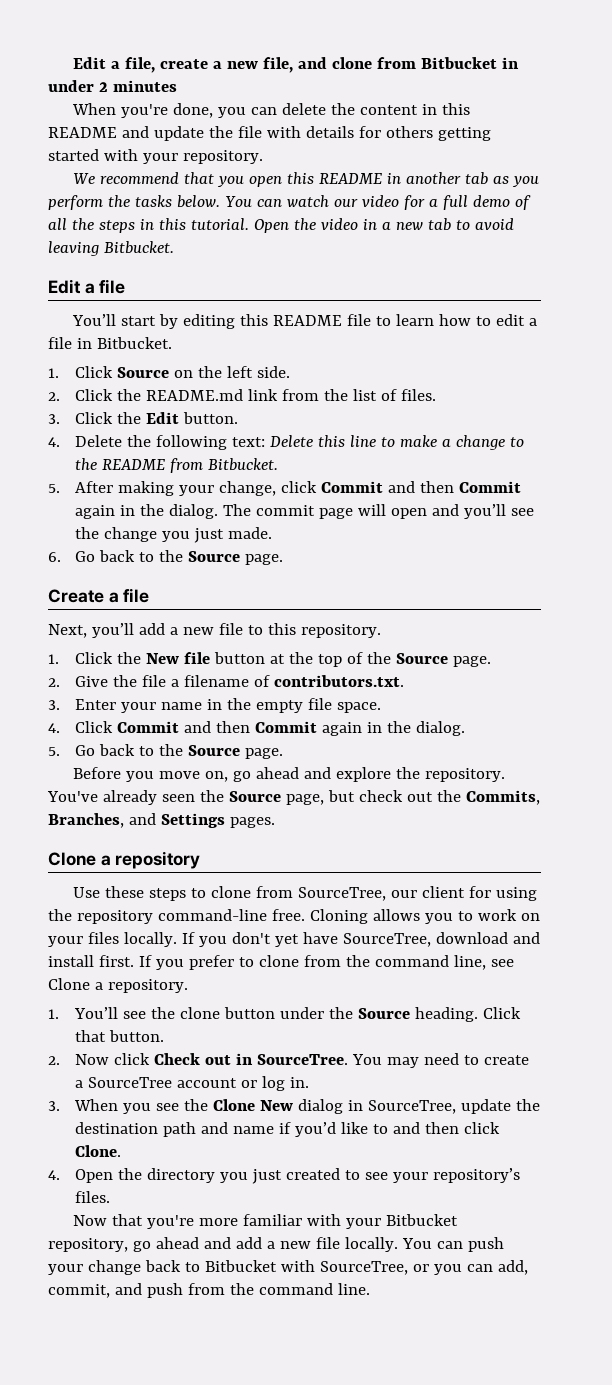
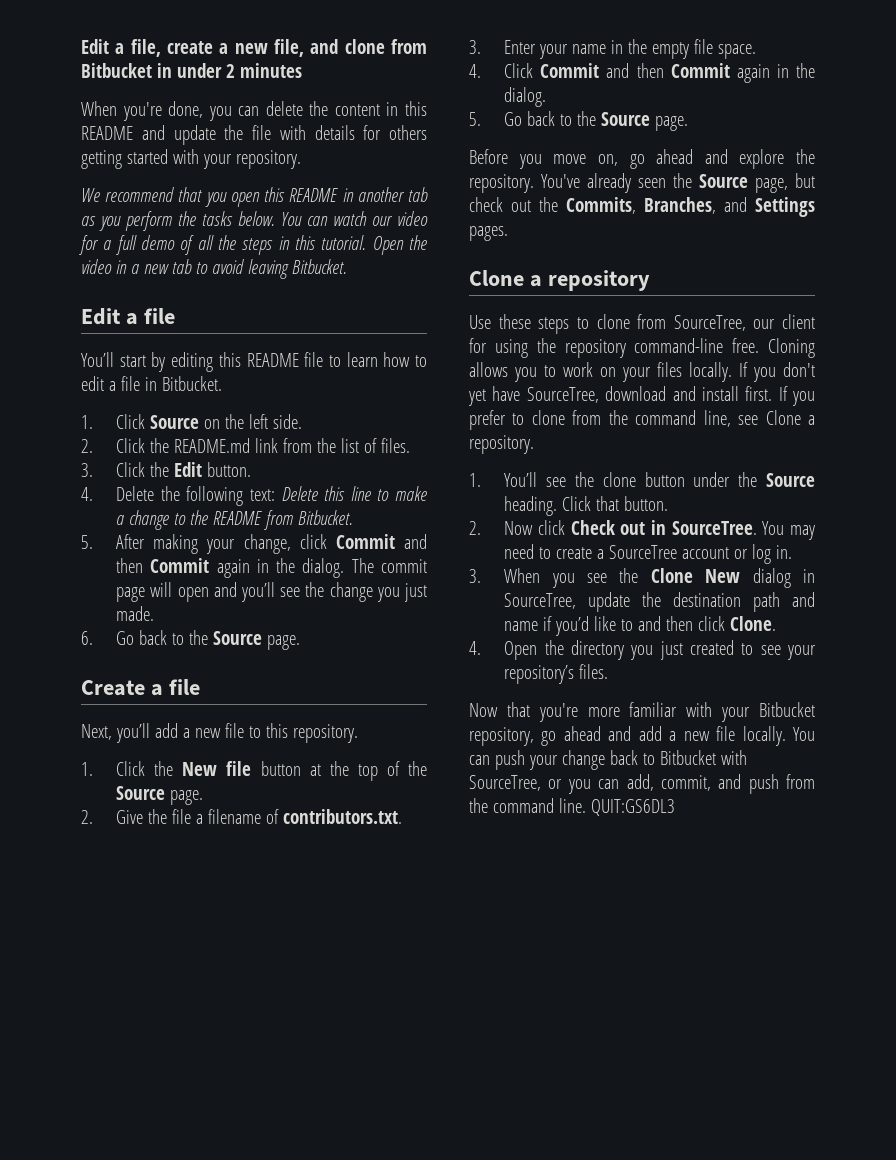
(370, 1289) none -> [590,799,675,816] QUIT:GS6DL3

